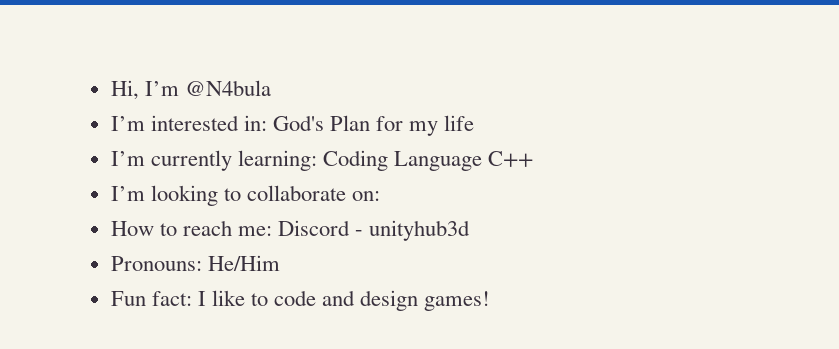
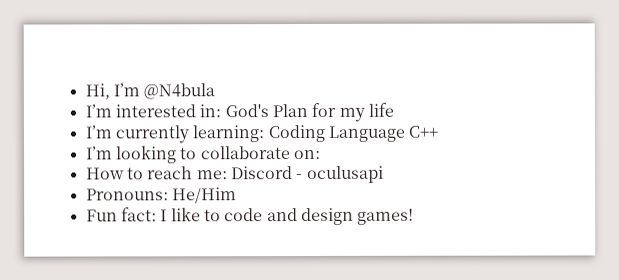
[369,220,471,241] unityhub3d -> [306,165,384,184] oculusapi

